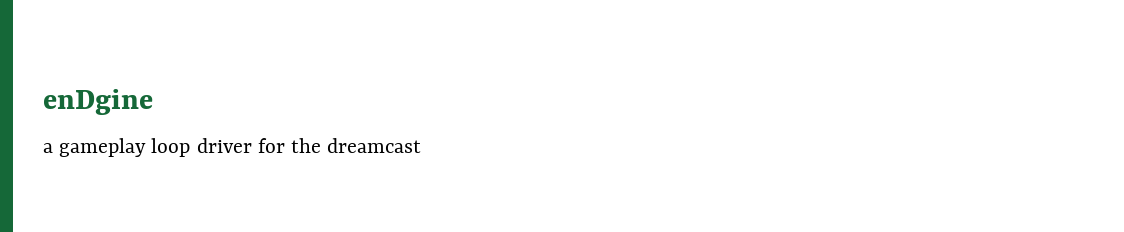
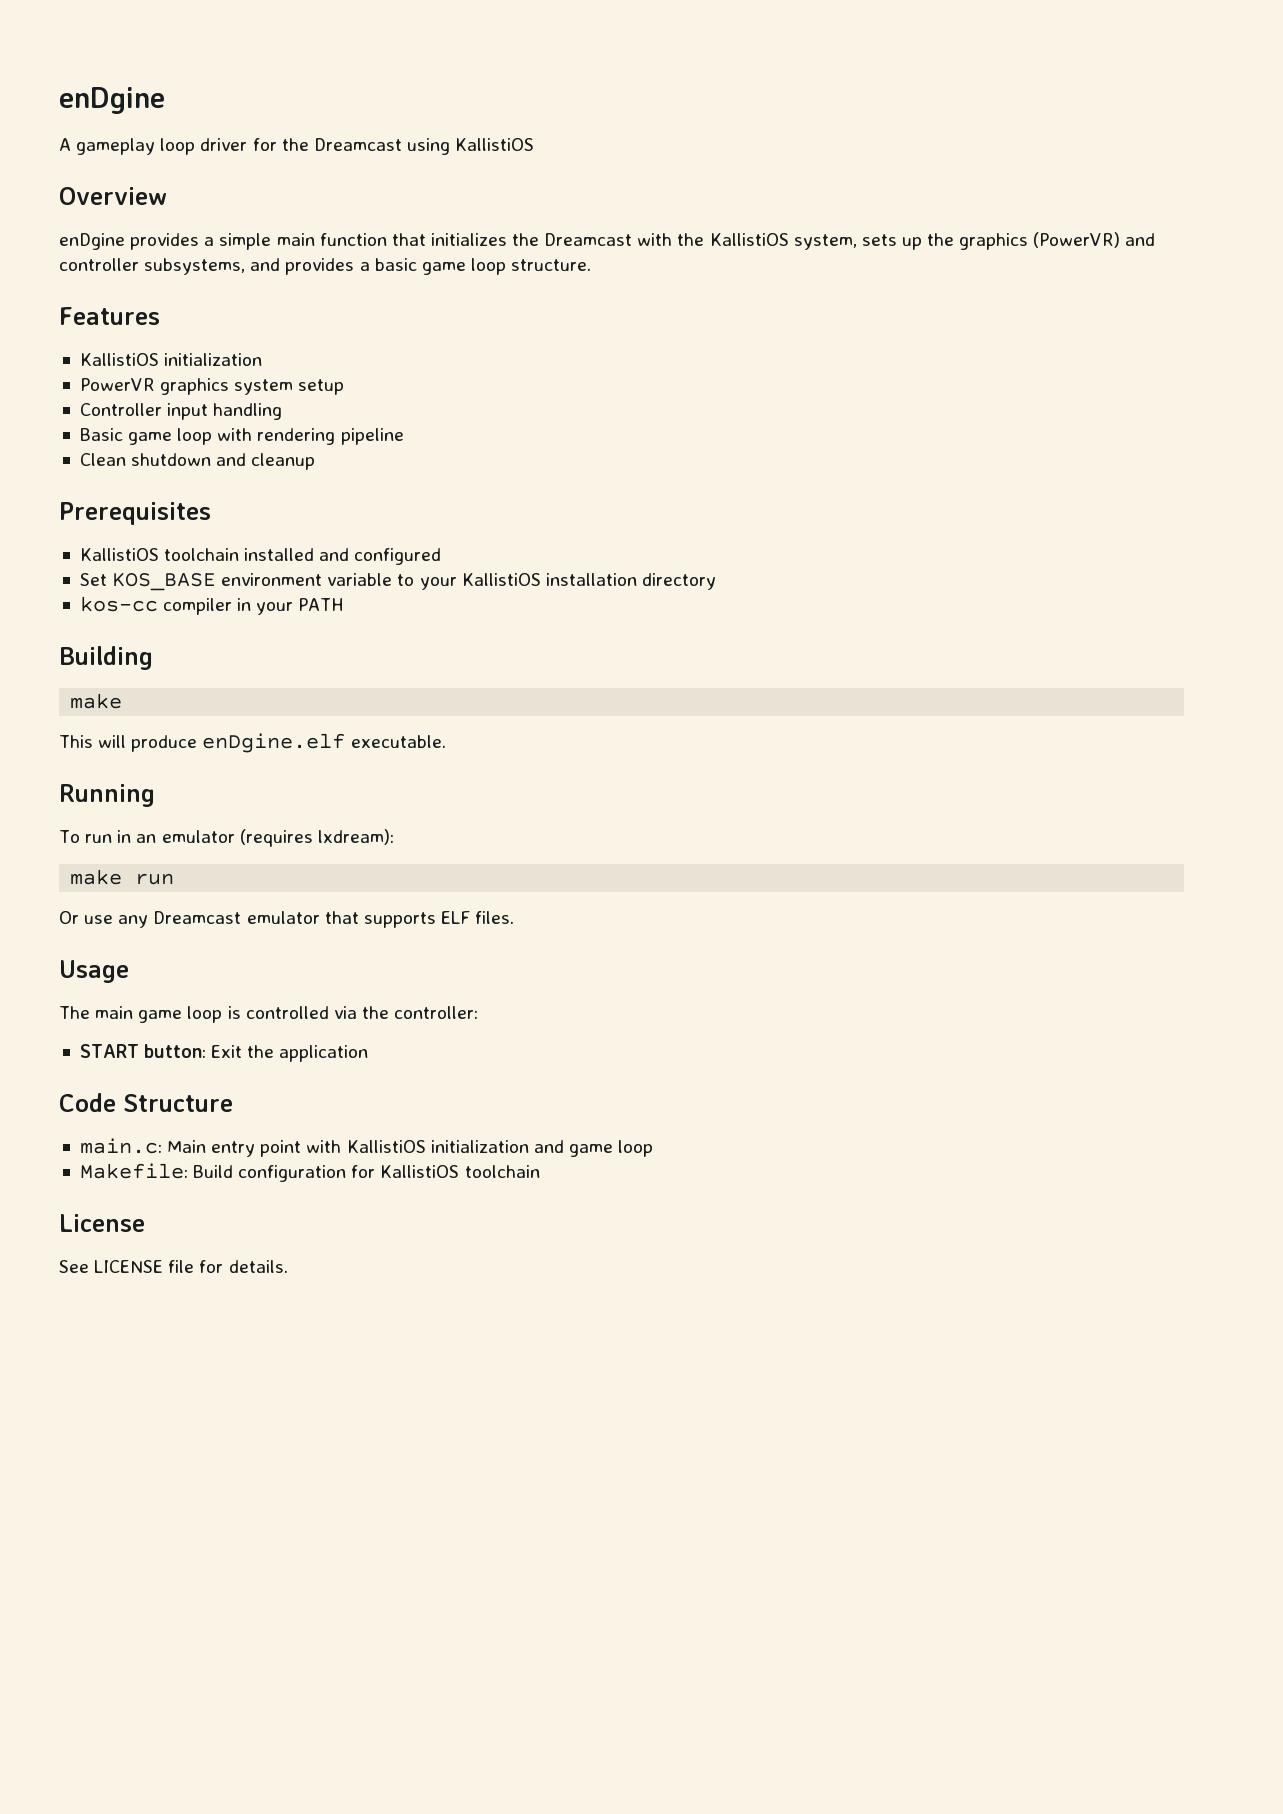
[43,143,53,153] a -> [59,138,71,151] A
[327,138,422,153] dreamcast -> [313,138,535,155] [59,187,167,205] [59,232,1156,250] [59,258,592,275] [59,307,160,325] [79,353,263,366] [79,378,345,395] [79,403,283,420] [79,428,404,445] [79,453,316,470] [59,502,211,525] [79,548,442,565] [79,572,716,591] [79,596,344,615] [59,646,153,670] [70,693,123,709] [59,733,446,753] [59,784,155,807] [59,829,394,847] [70,869,175,885] [59,911,515,928] [59,960,129,983] [59,1006,479,1023] [79,1044,369,1062] [59,1093,233,1112] [79,1138,654,1157] [79,1163,540,1182] [59,1214,145,1232] [59,1260,288,1273] Dreamcast using KallistiOS // Overview // enDgine provides a simple main function that initializes the Dreamcast with the KallistiOS system, sets up the graphics (PowerVR) and controller subsystems, and provides a basic game loop structure. // Features // KallistiOS initialization // PowerVR graphics system setup // Controller input handling // Basic game loop with rendering pipeline // Clean shutdown and cleanup // Prerequisites // KallistiOS toolchain installed and configured // Set KOS_BASE environment variable to your KallistiOS installation directory // kos-cc compiler in your PATH // Building // make // This will produce enDgine.elf executable. // Running // To run in an emulator (requires lxdream): // make run // Or use any Dreamcast emulator that supports ELF files. // Usage // The main game loop is controlled via the controller: // START button: Exit the application // Code Structure // main.c: Main entry point with KallistiOS initialization and game loop // Makefile: Build configuration for KallistiOS toolchain // License // See LICENSE file for details.

